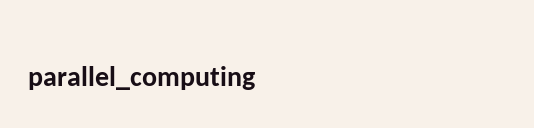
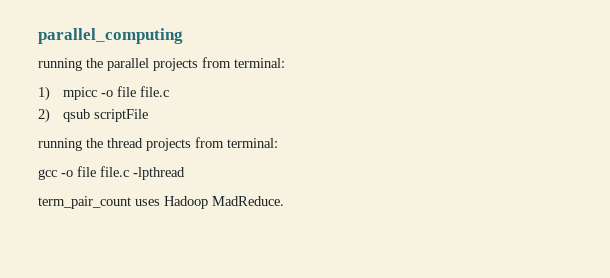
(255, 78) none -> [38,57,285,71] [38,86,170,101] [38,108,149,123] [38,137,278,151] [38,166,185,180] [38,196,284,209] // running the parallel projects from terminal: // 1) mpicc -o file file.c // 2) qsub scriptFile // running the thread projects from terminal: // gcc -o file file.c -lpthread // term_pair_count uses Hadoop MadReduce.

